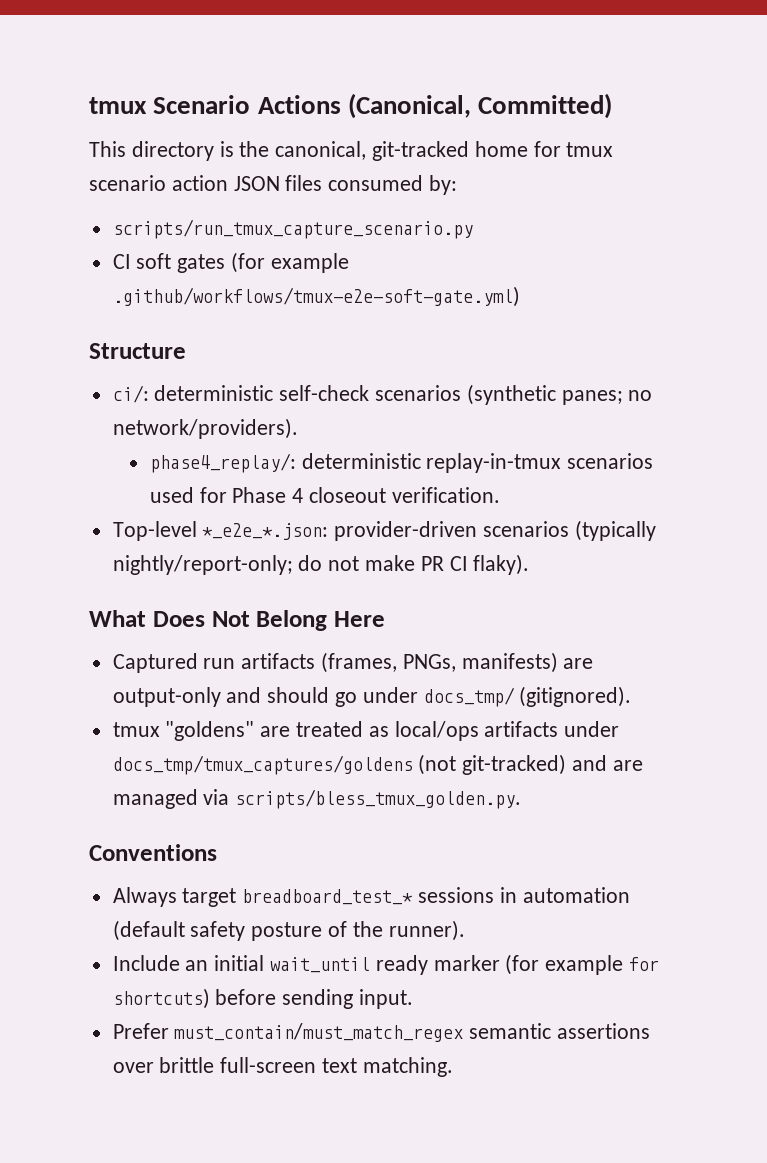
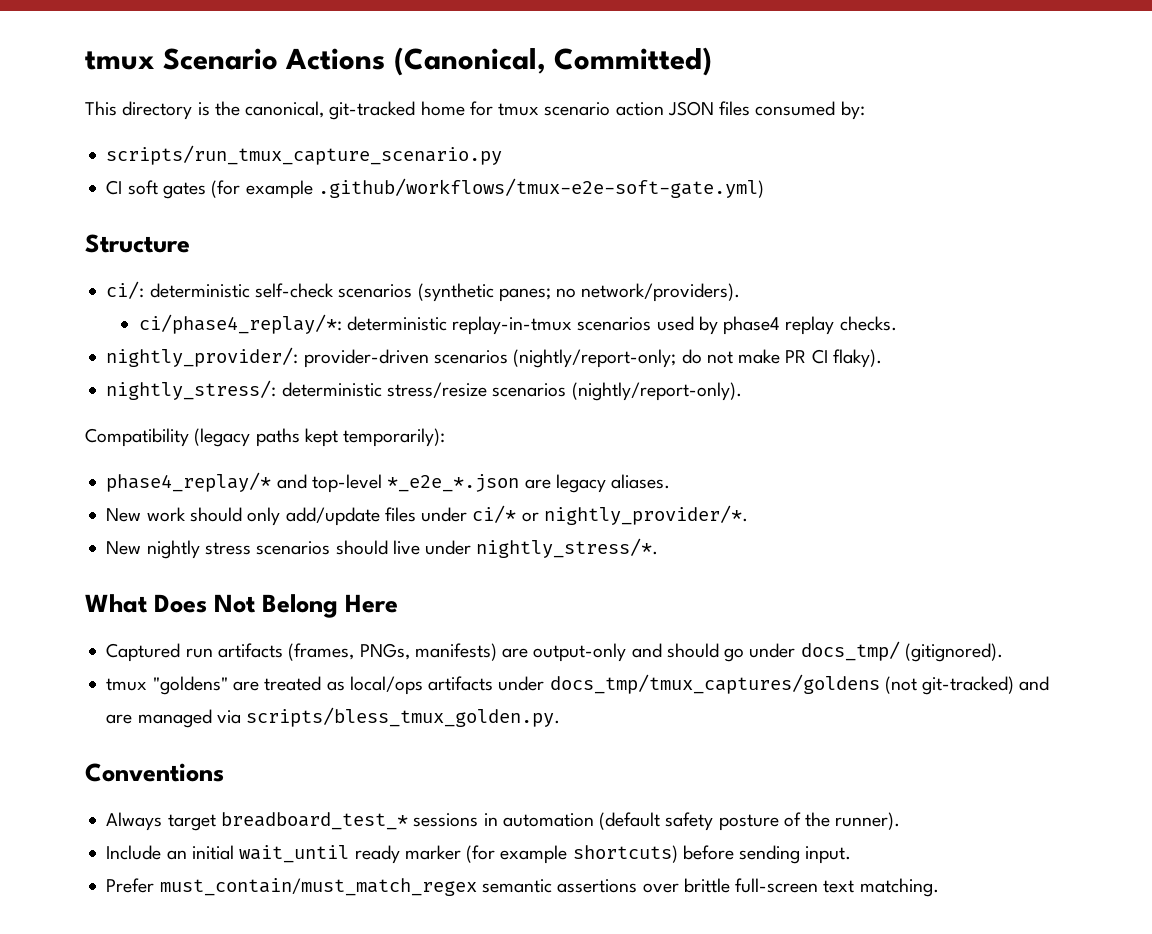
[149,453,296,473] phase4_replay/: -> [138,314,342,334] ci/phase4_replay/*:
[199,487,500,503] [112,520,656,541] [112,555,293,575] for Phase 4 closeout verification. // Top-level *_e2e_*.json: provider-driven scenarios (typically nightly/report-only; -> [698,316,897,335] [106,347,677,368] by phase4 replay checks. // nightly_provider/: provider-driven scenarios (nightly/report-only;
(530, 564) none -> [106,380,742,401] [85,428,446,447] [106,472,671,493] [106,505,748,526] [106,538,659,559] // nightly_stress/: deterministic stress/resize scenarios (nightly/report-only). // Compatibility (legacy paths kept temporarily): // phase4_replay/* and top-level *_e2e_*.json are legacy aliases. // New work should only add/update files under ci/* or nightly_provider/*. // New nightly stress scenarios should live under nightly_stress/*.
[629,957,660,971] for -> (568, 854) none

